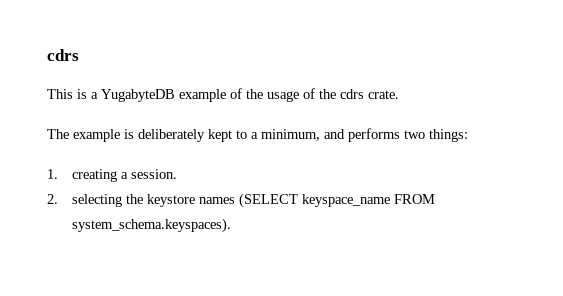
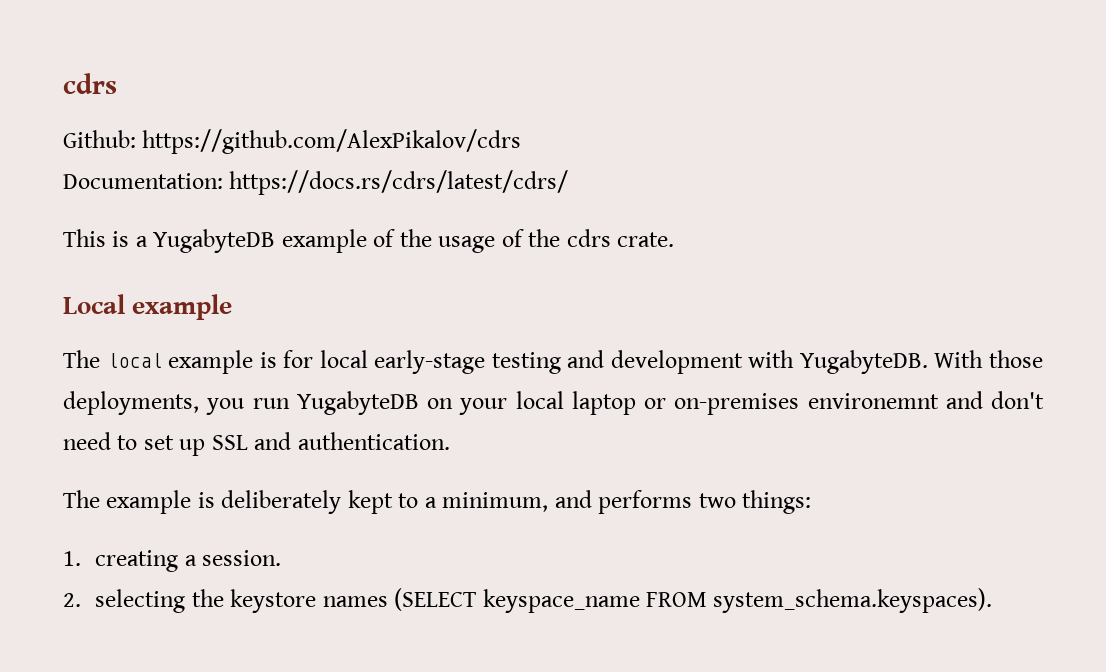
[47,49,79,61] cdrs -> [63,73,117,94] [63,129,522,154] [63,170,569,195] cdrs // Github: https://github.com/AlexPikalov/cdrs // Documentation: https://docs.rs/cdrs/latest/cdrs/
(399, 94) none -> [63,294,233,320] [63,350,1043,374] [63,391,1044,415] [63,432,450,456] // Local example // The local example is for local early-stage testing and development with YugabyteDB. With those deployments, you run YugabyteDB on your local laptop or on-premises environemnt and don't need to set up SSL and authentication.

